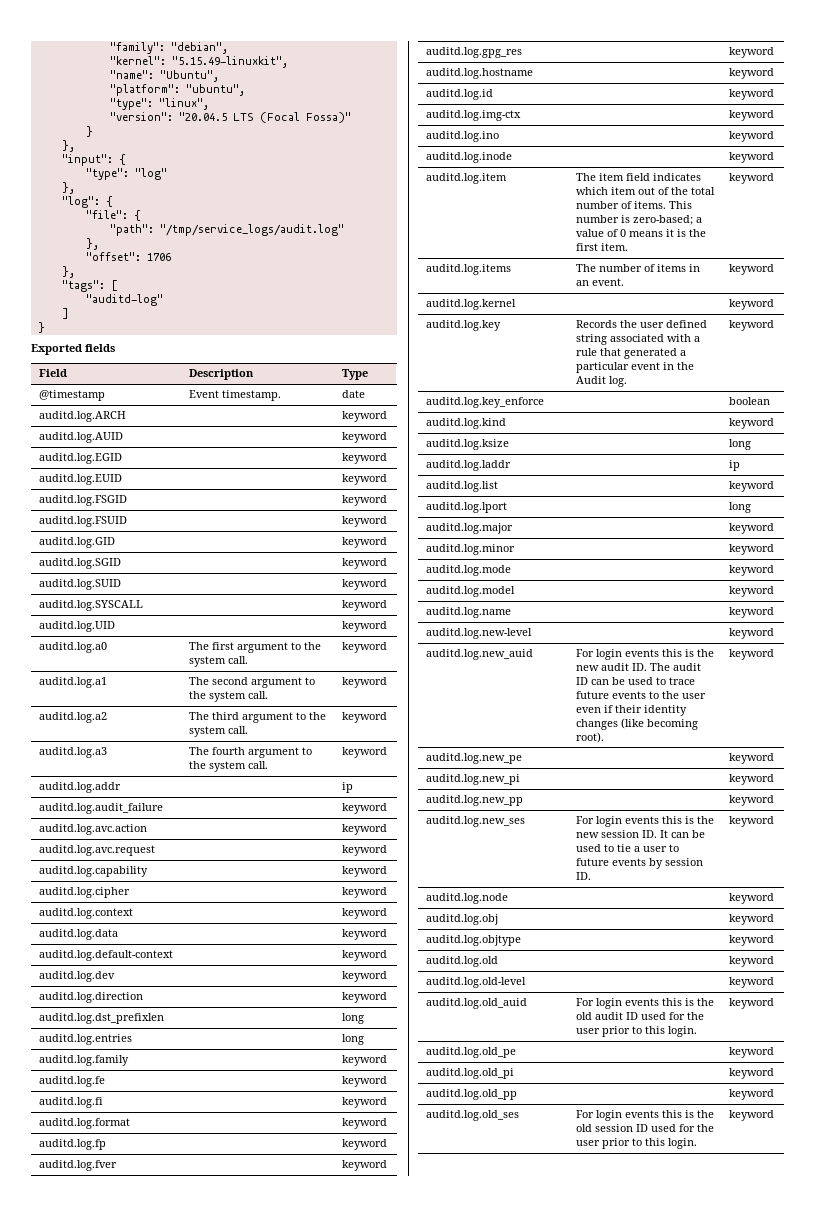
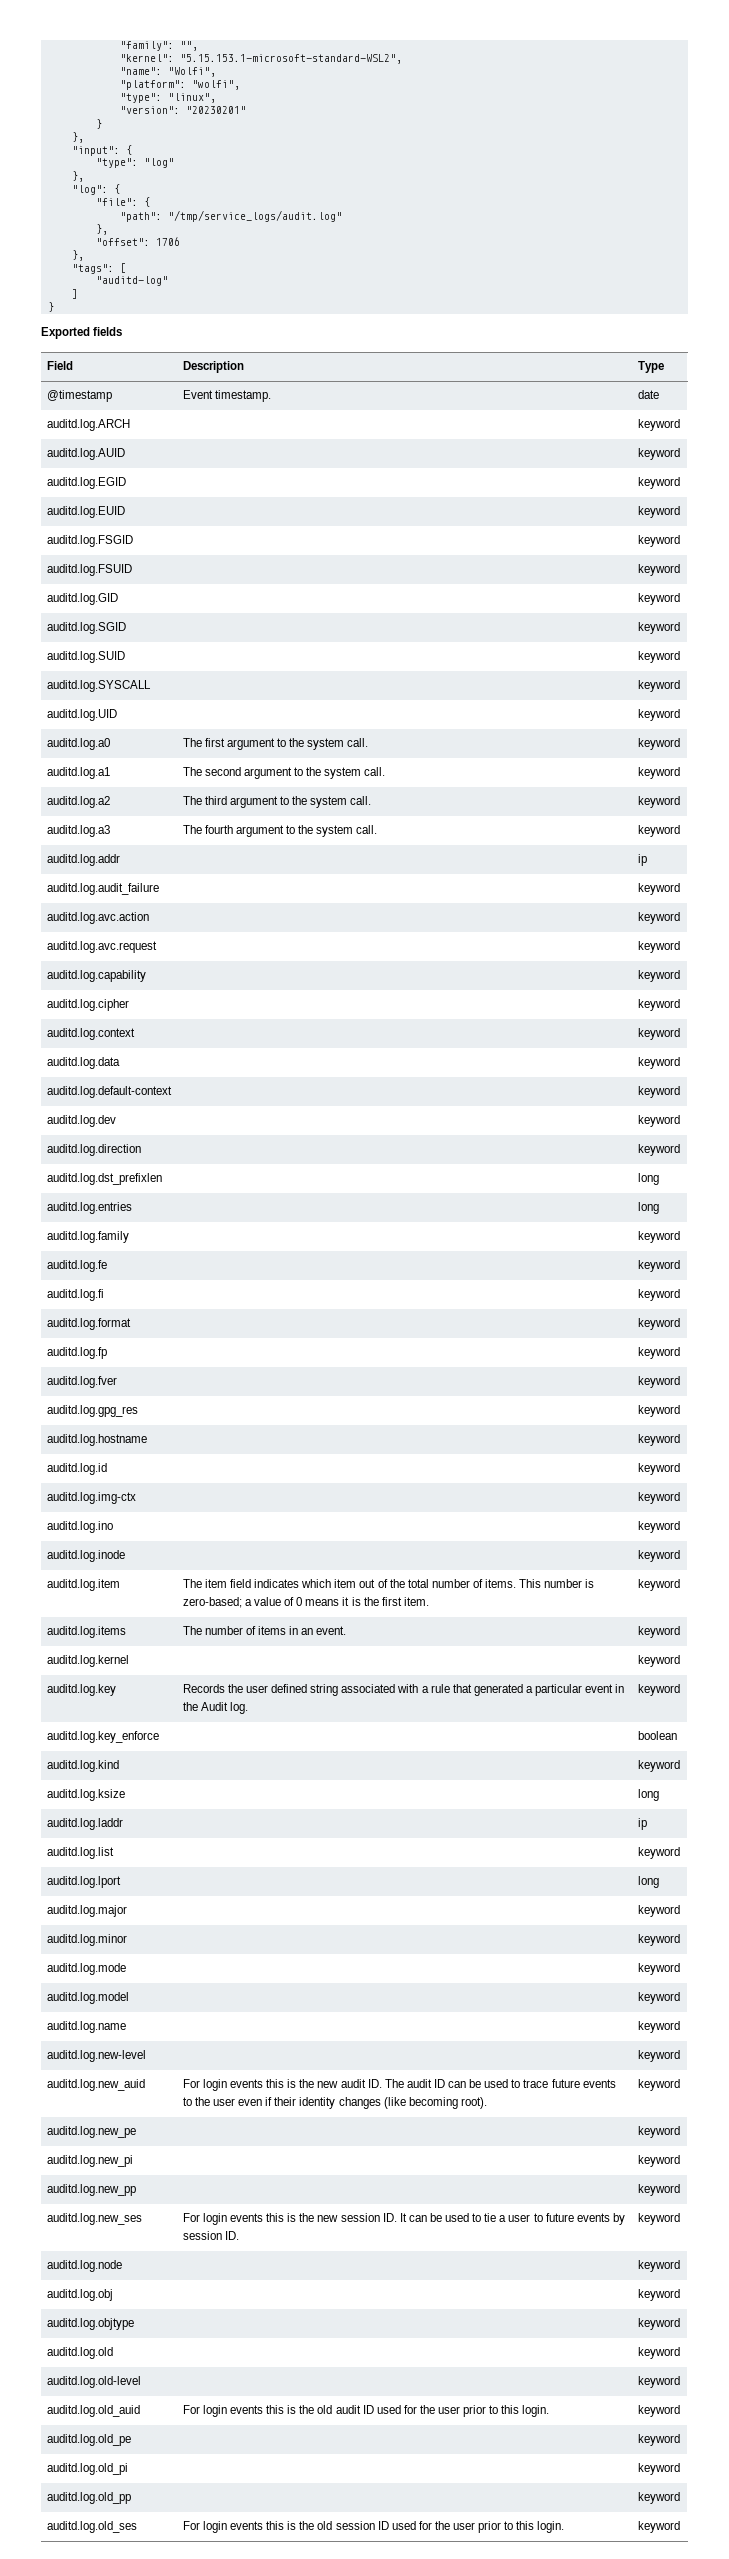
[170,42,228,54] "debian", -> [179,41,198,51] "",
[171,56,288,68] "5.15.49-linuxkit", -> [179,54,402,64] "5.15.153.1-microsoft-standard-WSL2",
[159,70,219,82] "Ubuntu", -> [167,67,216,77] "Wolfi",
[185,84,245,96] "ubuntu", -> [191,80,240,90] "wolfi",
[178,112,351,123] "20.04.5 LTS (Focal Fossa)" -> [185,106,246,114] "20230201"

